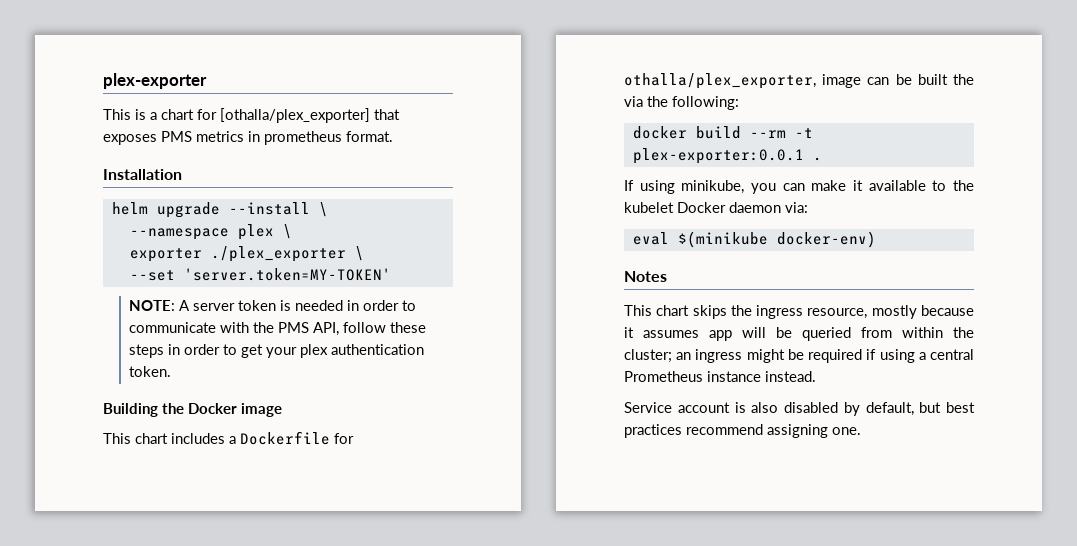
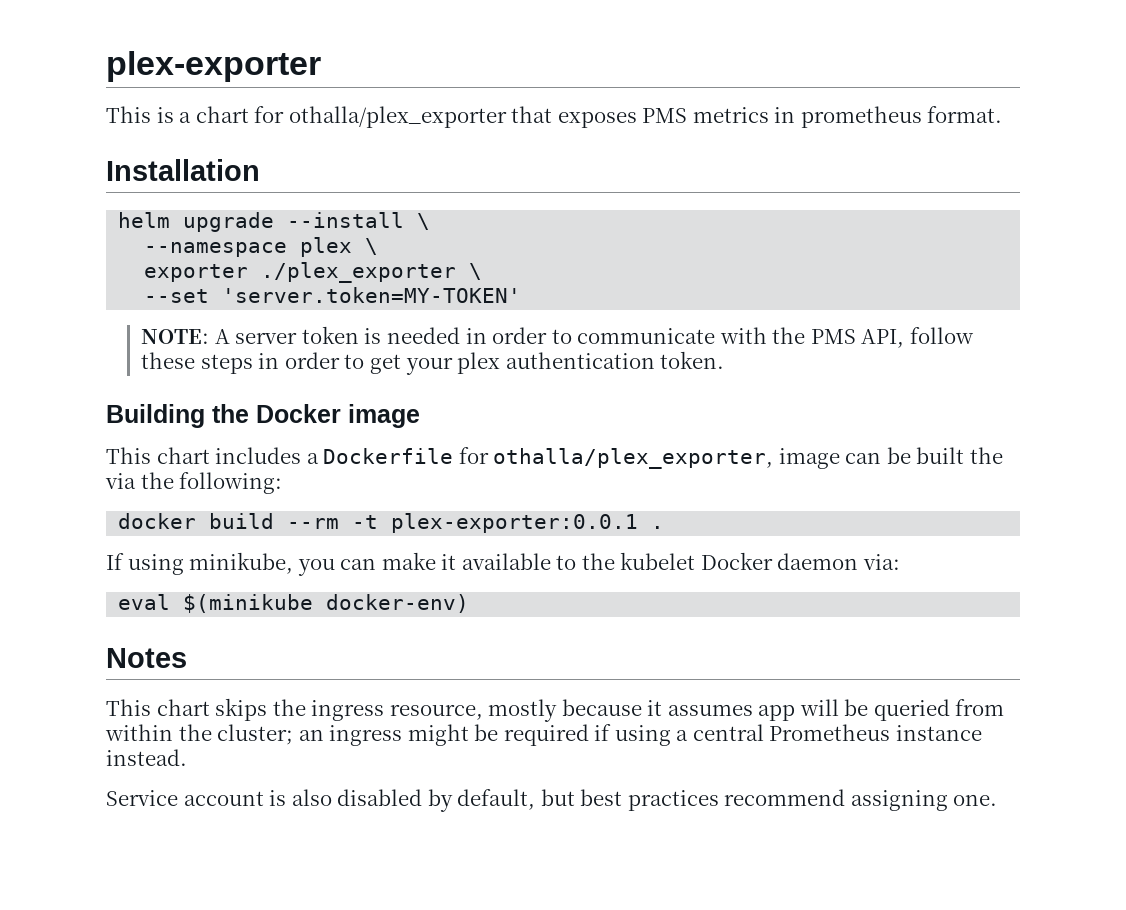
[220,108,370,123] [othalla/plex_exporter] -> [288,106,507,128] othalla/plex_exporter

